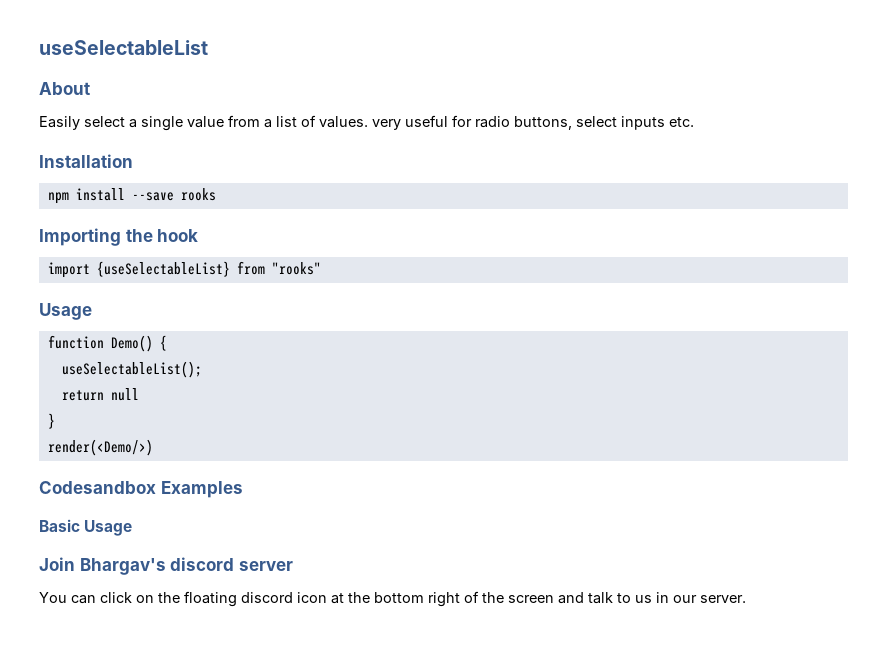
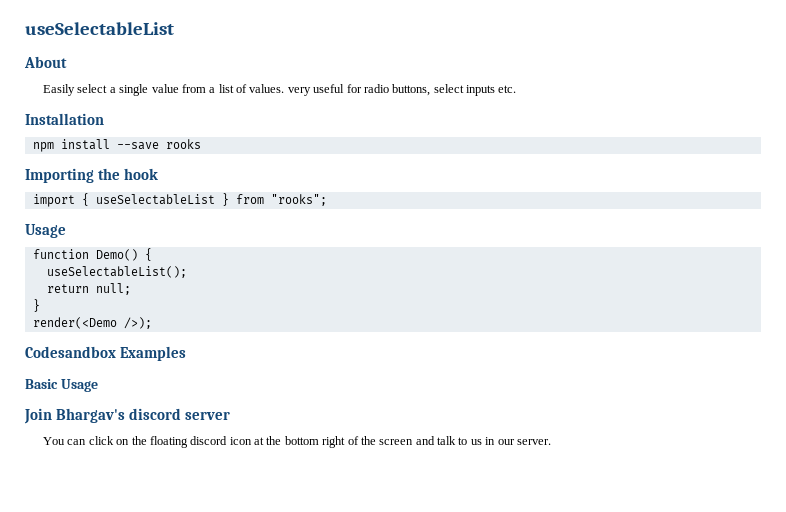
[96,261,321,277] {useSelectableList} from "rooks" -> [81,193,327,206] { useSelectableList } from "rooks";
[110,388,139,401] null -> [95,283,131,295] null;
[47,439,153,456] render(<Demo/>) -> [32,317,152,329] render(<Demo />);

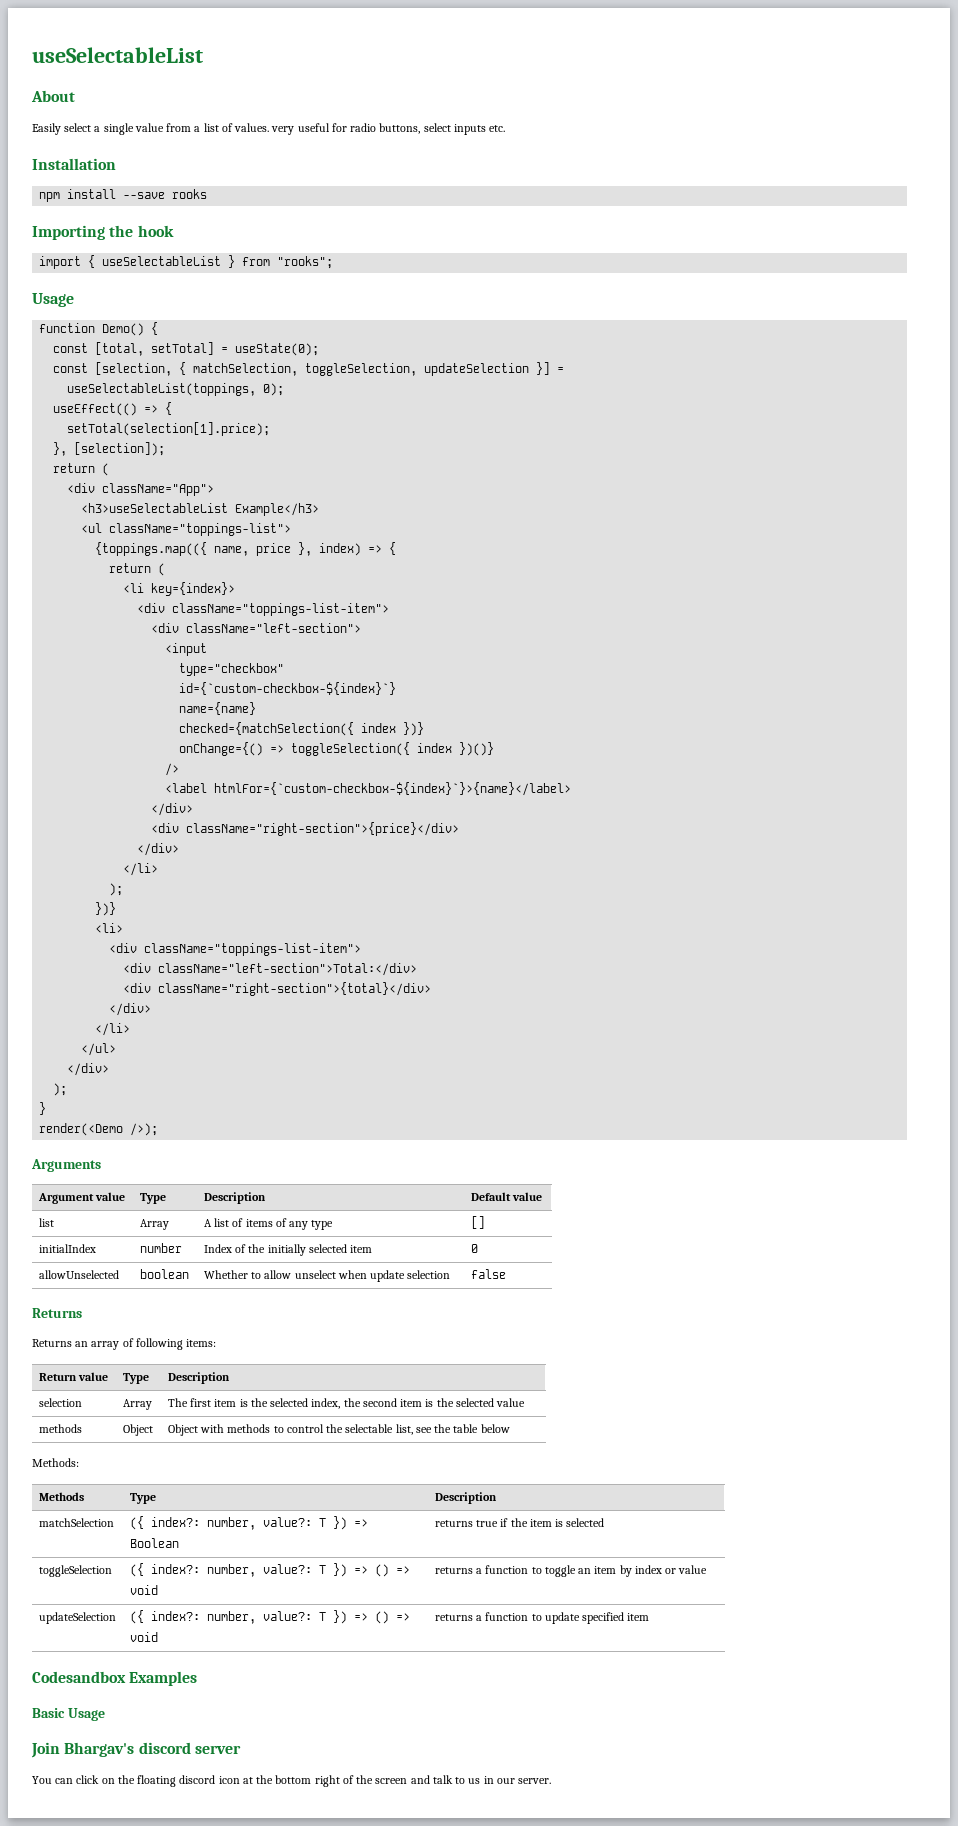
[46,266,187,278] [46,283,131,295] [32,299,40,312] [32,317,152,329] useSelectableList(); // return null; // } // render(<Demo />); -> [53,342,320,356] [53,362,565,376] [67,383,285,396] [53,402,173,416] [67,422,271,436] [53,442,166,456] [53,463,110,476] [67,483,215,496] [81,503,320,516] [81,523,292,536] [95,542,397,556] [109,563,166,576] [123,582,236,596] [137,603,390,616] [151,623,362,633] [165,643,208,656] [179,663,285,676] [179,682,397,695] [179,702,257,715] [179,722,425,736] [179,742,495,756] [165,763,180,776] [165,782,572,796] [151,803,194,816] [151,822,460,836] [137,843,180,856] [123,863,159,876] [109,883,124,896] [95,902,117,916] [95,923,124,933] [109,943,362,956] [123,963,418,976] [123,982,432,996] [109,1003,152,1016] [95,1023,131,1036] [81,1043,117,1056] [67,1063,110,1076] [53,1083,68,1096] [39,1102,47,1115] [39,1123,159,1136] [31,1159,101,1172] [37,1192,126,1204] [139,1193,166,1204] [203,1192,266,1204] [470,1192,543,1201] [38,1218,54,1227] [139,1219,169,1230] [203,1218,334,1230] [470,1216,485,1229] [38,1244,96,1253] [139,1243,182,1253] [203,1244,373,1256] [470,1244,478,1253] [38,1270,119,1279] [139,1269,189,1279] [203,1270,451,1282] [470,1269,506,1279] [32,1308,82,1318] [32,1338,217,1350] [38,1372,109,1381] [122,1373,149,1384] [167,1372,230,1384] [38,1398,82,1407] [122,1399,152,1410] [167,1398,525,1409] [38,1424,82,1433] [122,1424,153,1436] [167,1424,510,1436] [32,1458,79,1467] [38,1492,84,1501] [129,1493,156,1504] [434,1492,497,1504] [38,1518,114,1527] [129,1516,368,1530] [129,1538,179,1548] [434,1518,605,1527] [38,1565,112,1577] [129,1563,410,1577] [129,1585,158,1595] [434,1565,708,1577] [38,1612,116,1624] [129,1610,410,1624] [129,1632,158,1642] [434,1612,650,1624] const [total, setTotal] = useState(0); // const [selection, { matchSelection, toggleSelection, updateSelection }] = // useSelectableList(toppings, 0); // useEffect(() => { // setTotal(selection[1].price); // }, [selection]); // return ( // <div className="App"> // <h3>useSelectableList Example</h3> // <ul className="toppings-list"> // {toppings.map(({ name, price }, index) => { // return ( // <li key={index}> // <div className="toppings-list-item"> // <div className="left-section"> // <input // type="checkbox" // id={`custom-checkbox-${index}`} // name={name} // checked={matchSelection({ index })} // onChange={() => toggleSelection({ index })()} // /> // <label htmlFor={`custom-checkbox-${index}`}>{name}</label> // </div> // <div className="right-section">{price}</div> // </div> // </li> // ); // })} // <li> // <div className="toppings-list-item"> // <div className="left-section">Total:</div> // <div className="right-section">{total}</div> // </div> // </li> // </ul> // </div> // ); // } // render(<Demo />); // Arguments // Argument value | Type | Description | Default value // list | Array | A list of items of any type | [] // initialIndex | number | Index of the initially selected item | 0 // allowUnselected | boolean | Whether to allow unselect when update selection | false // Returns // Returns an array of following items: // Return value | Type | Description // selection | Array | The first item is the selected index, the second item is the selected value // methods | Object | Object with methods to control the selectable list, see the table below // Methods: // Methods | Type | Description // matchSelection | ({ index?: number, value?: T }) => Boolean | returns true if the item is selected // toggleSelection | ({ index?: number, value?: T }) => () => void | returns a function to toggle an item by index or value // updateSelection | ({ index?: number, value?: T }) => () => void | returns a function to update specified item

